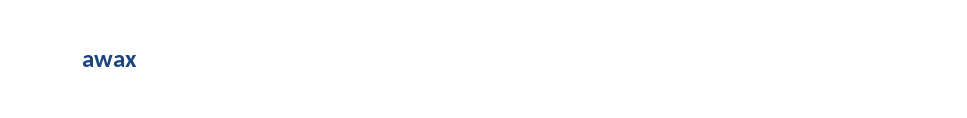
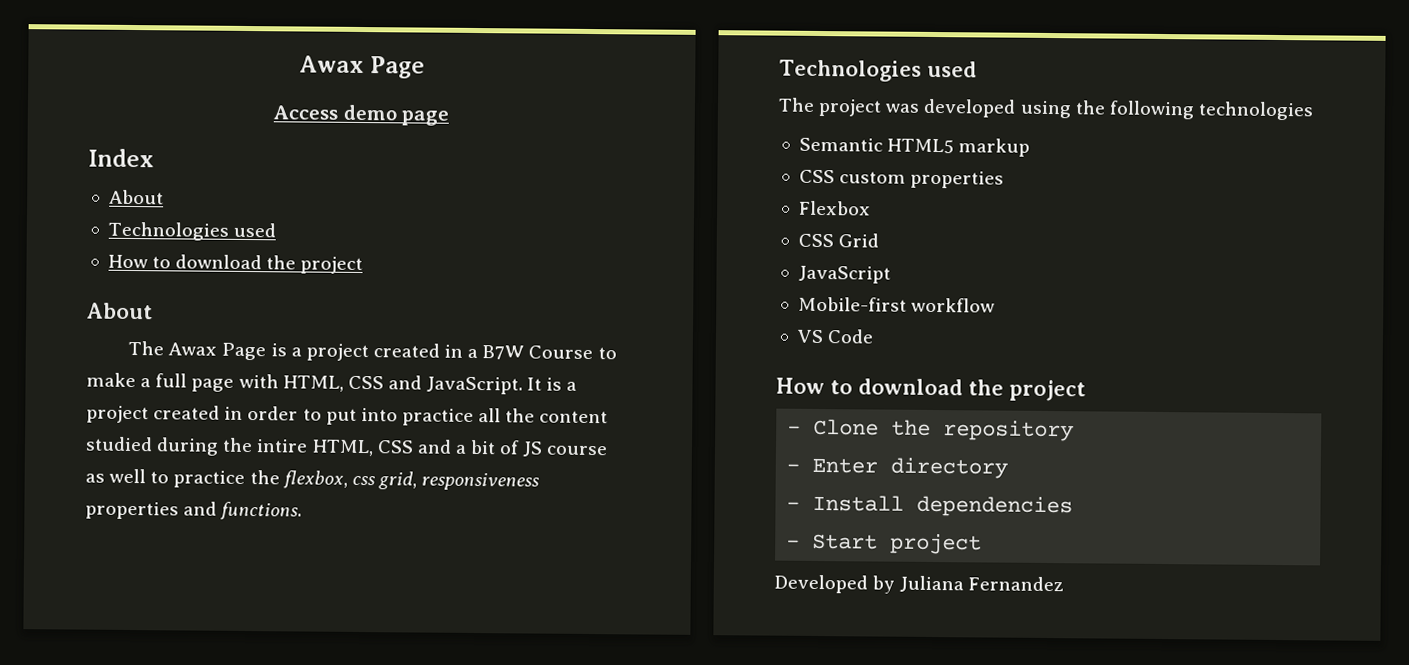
[82,55,137,67] awax -> [299,55,425,79] [272,104,450,126] [88,148,154,168] [108,189,164,205] [107,221,277,241] [107,254,364,275] [87,302,153,320] [128,340,617,362] [86,372,578,395] [86,405,609,426] [85,436,609,457] [85,468,541,491] [85,501,303,521] [779,59,977,82] [778,97,1314,121] [798,137,1031,157] [798,169,1005,189] [798,200,871,216] [797,233,880,248] [797,265,891,284] [797,296,996,313] [796,329,875,344] [776,377,1086,402] [787,418,1075,442] [786,457,1009,479] [786,494,1074,518] [786,533,983,555] [774,574,1065,594] Awax Page // Access demo page // Index // About // Technologies used // How to download the project // About // The Awax Page is a project created in a B7W Course to make a full page with HTML, CSS and JavaScript. It is a project created in order to put into practice all the content studied during the intire HTML, CSS and a bit of JS course as well to practice the flexbox, css grid, responsiveness properties and functions. // Technologies used // The project was developed using the following technologies // Semantic HTML5 markup // CSS custom properties // Flexbox // CSS Grid // JavaScript // Mobile-first workflow // VS Code // How to download the project // - Clone the repository // - Enter directory // - Install dependencies // - Start project // Developed by Juliana Fernandez

